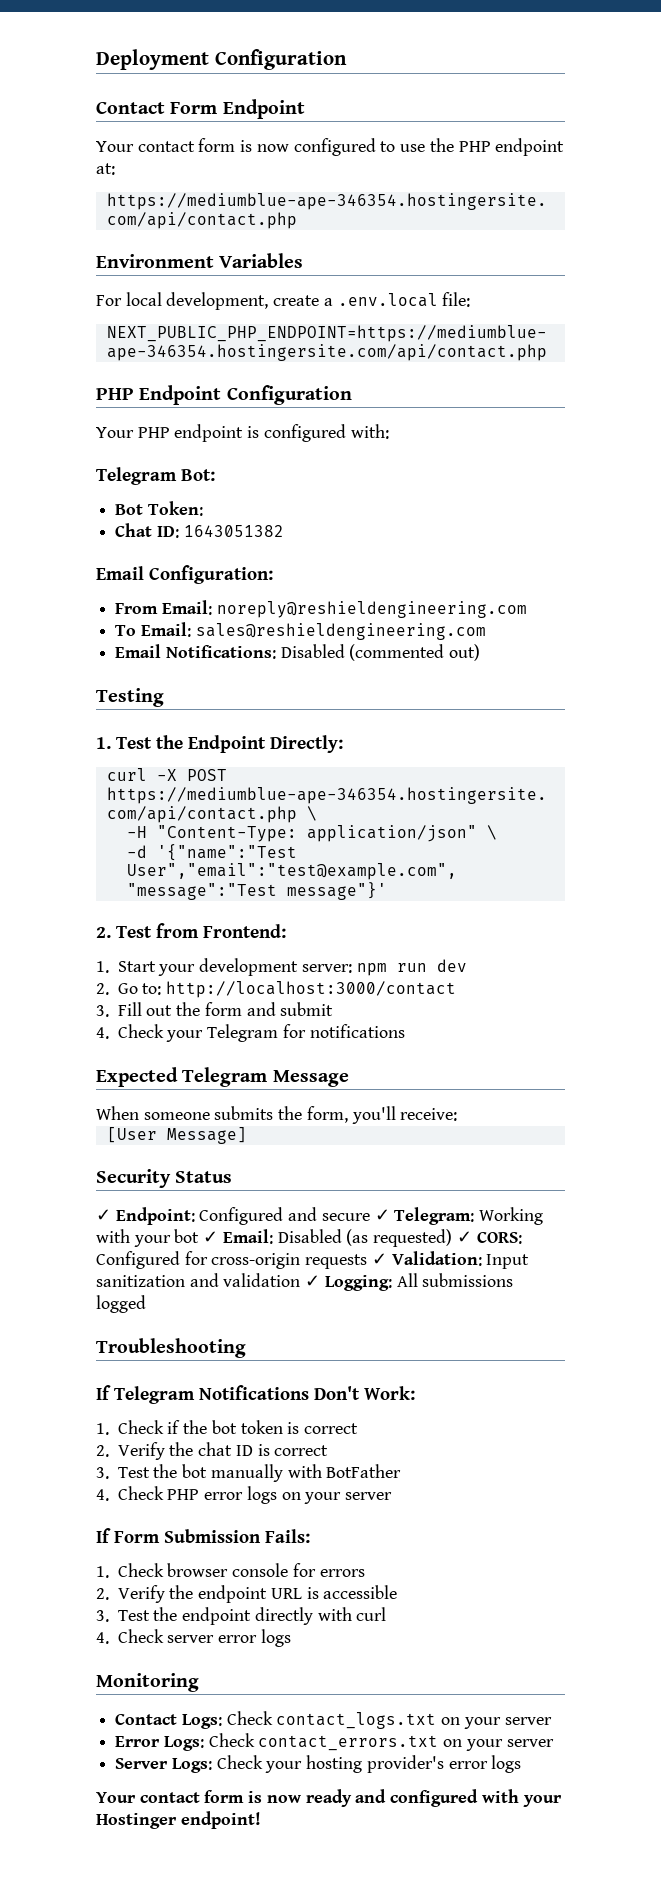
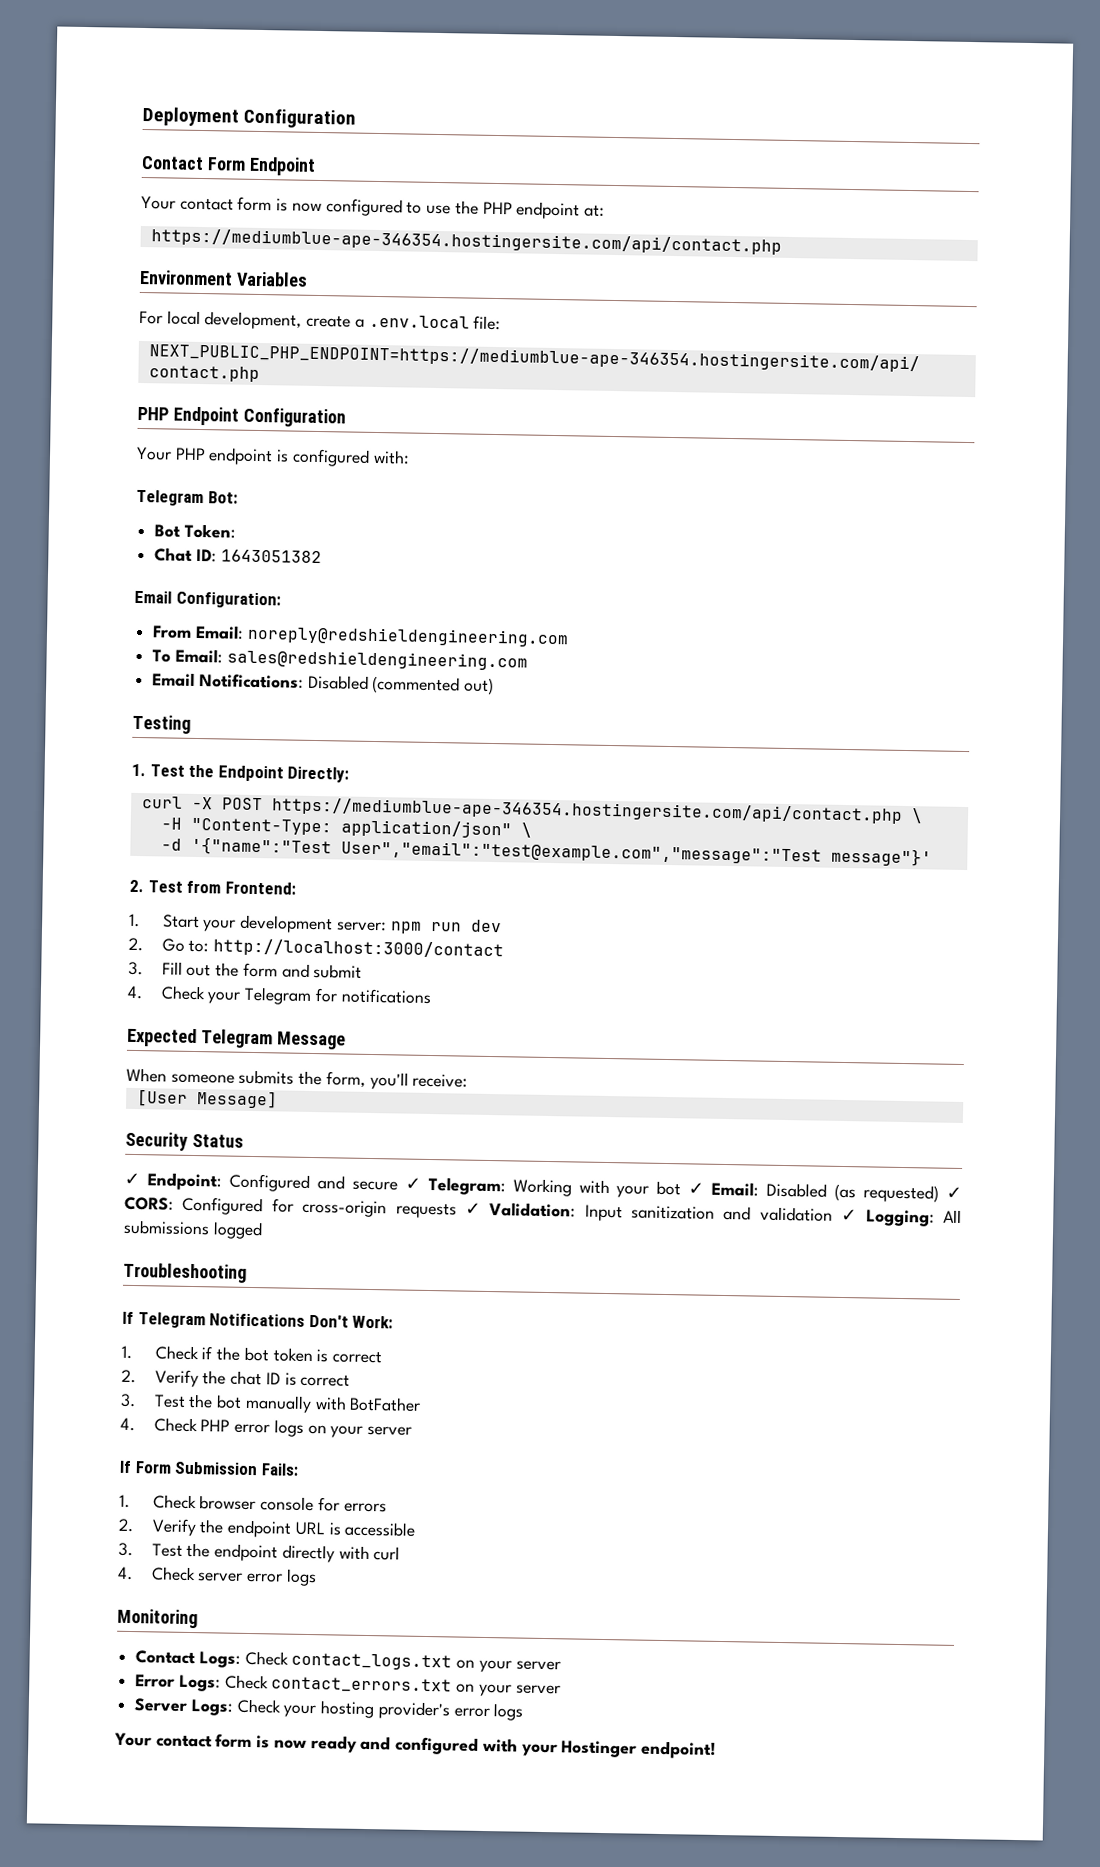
[216,601,527,618] noreply@reshieldengineering.com -> [246,625,569,648] noreply@redshieldengineering.com
[195,623,486,640] sales@reshieldengineering.com -> [226,649,528,671] sales@redshieldengineering.com

